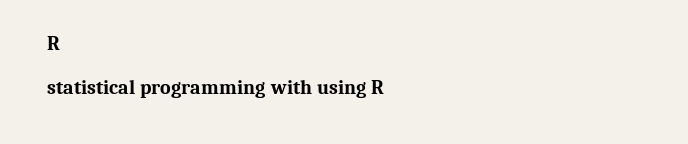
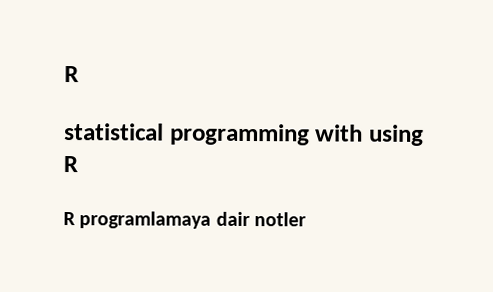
(385, 87) none -> [63,211,306,229] // R programlamaya dair notler

